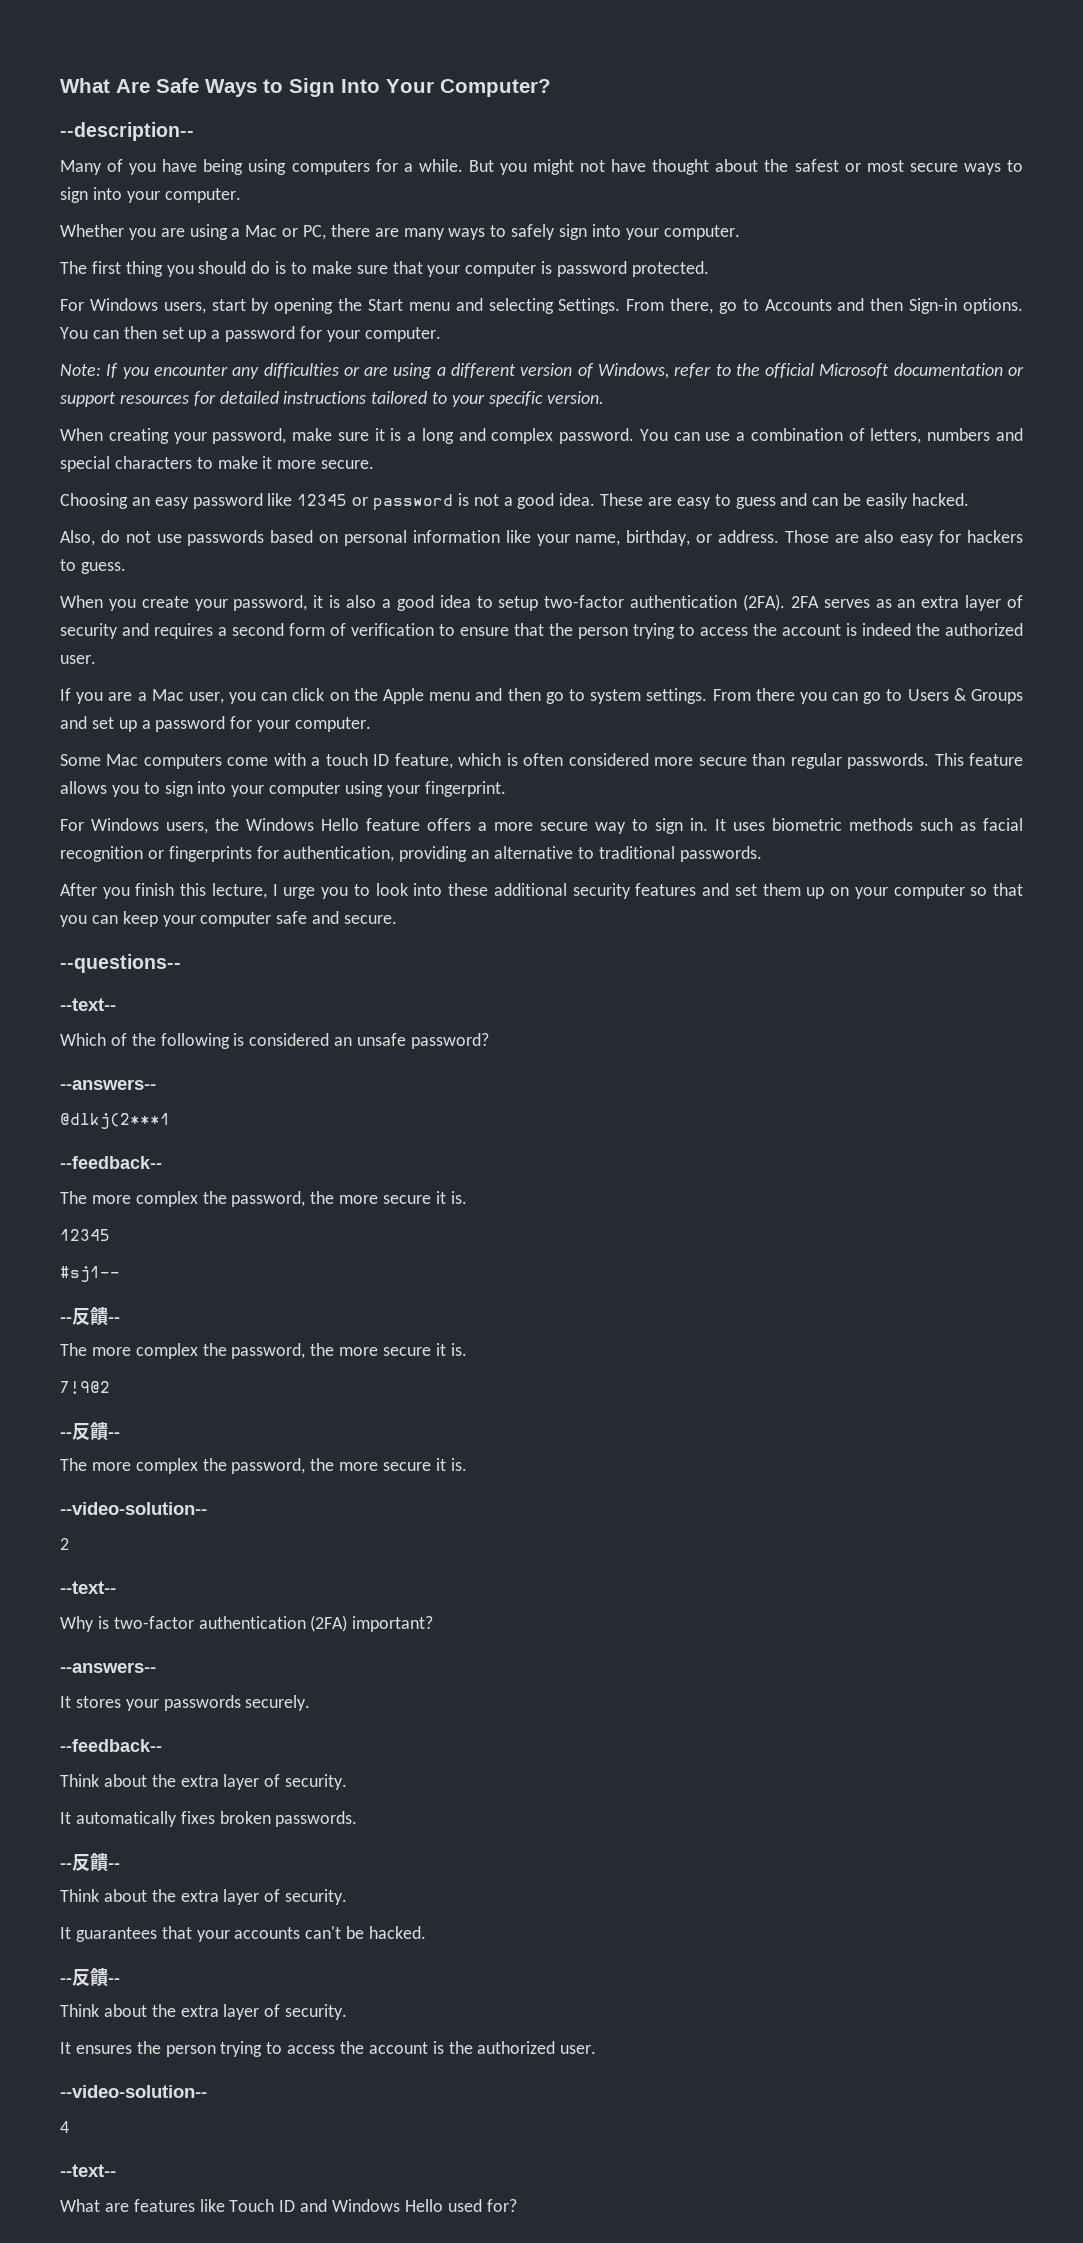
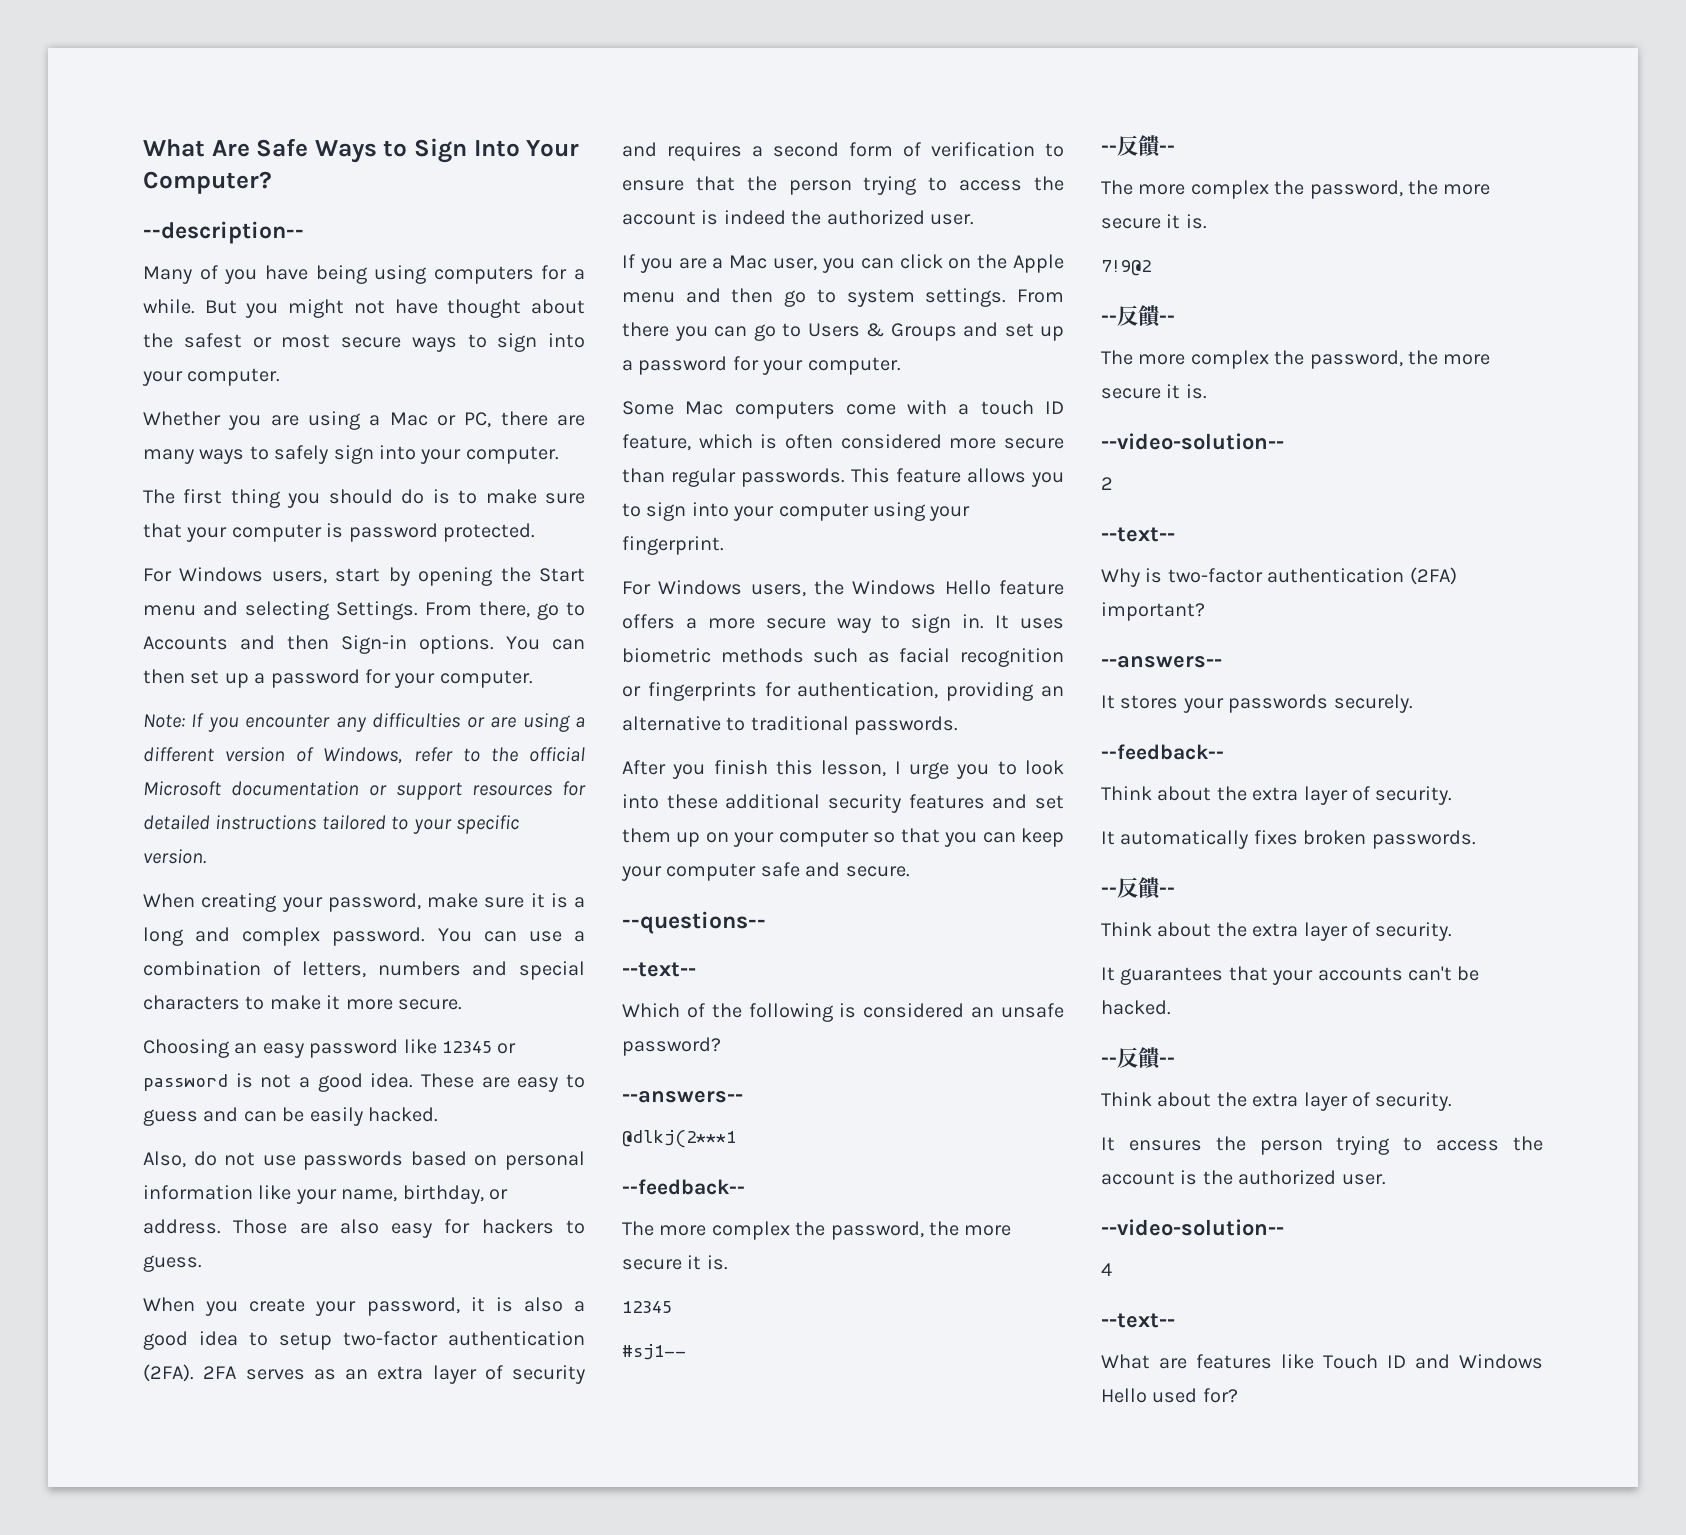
[211,883,267,899] lecture, -> [821,760,887,777] lesson,

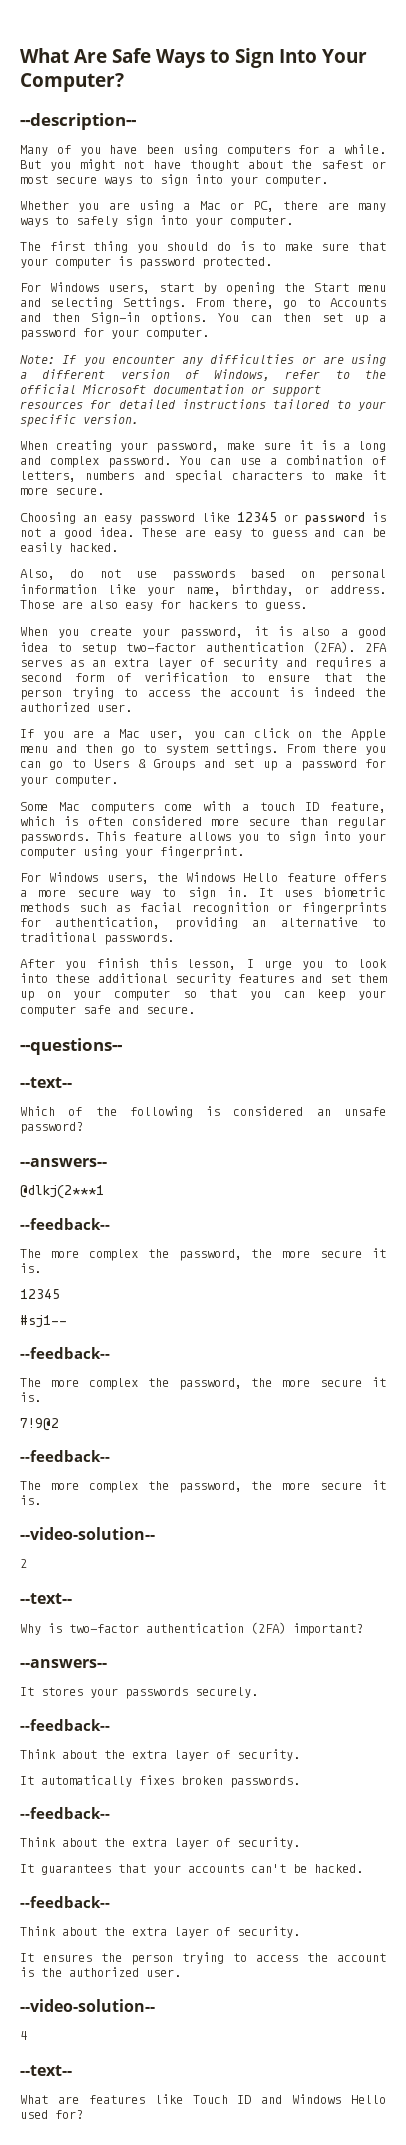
[315,265,367,284] being -> [146,145,175,154] been
[1101,135,1175,158] --反饋-- -> [20,1347,110,1359] --feedback--
[1101,305,1175,328] --反饋-- -> [20,1450,110,1462] --feedback--
[1101,877,1175,900] --反饋-- -> [20,1807,110,1819] --feedback--
[1101,1047,1175,1070] --反饋-- -> [20,1896,110,1908] --feedback--

